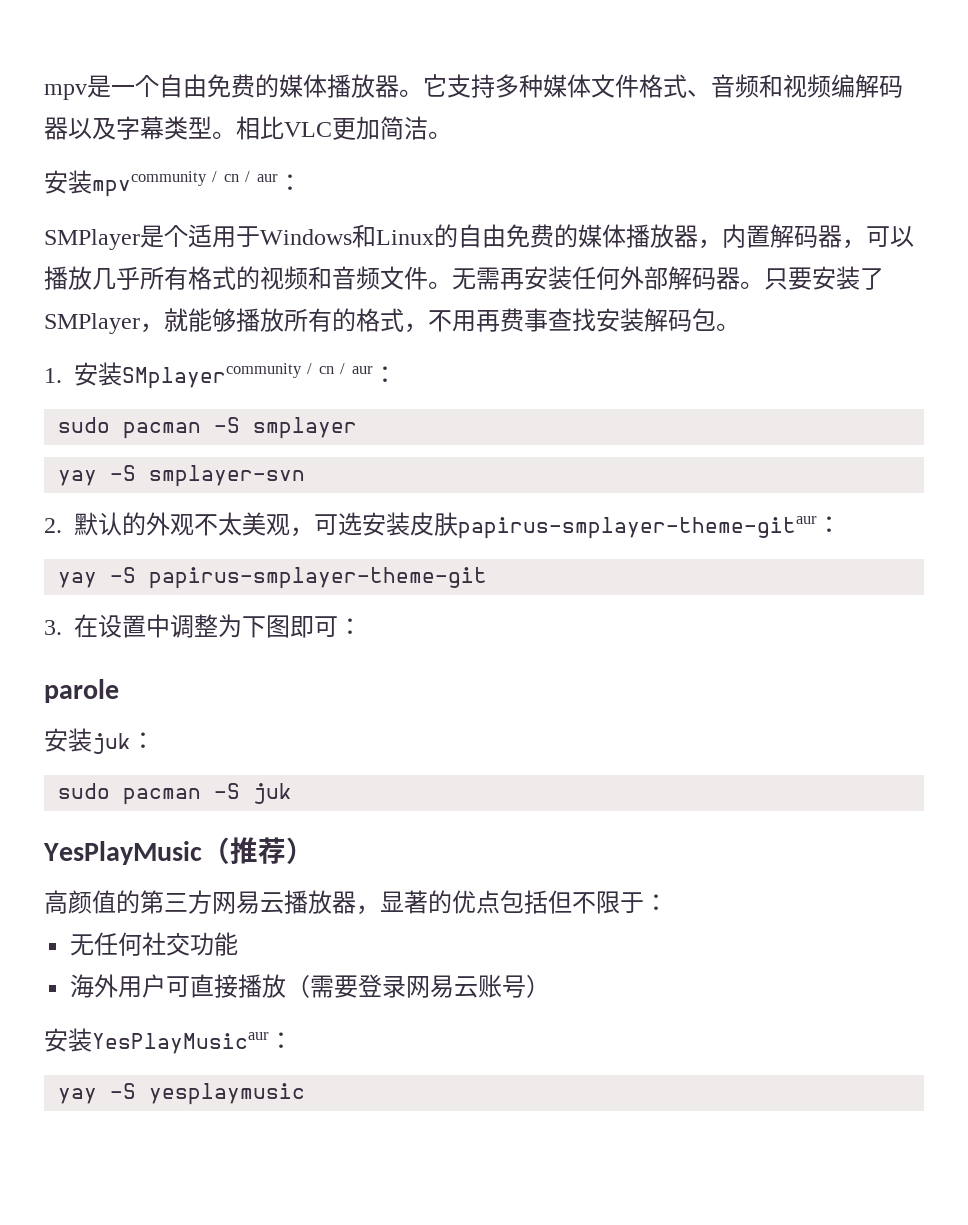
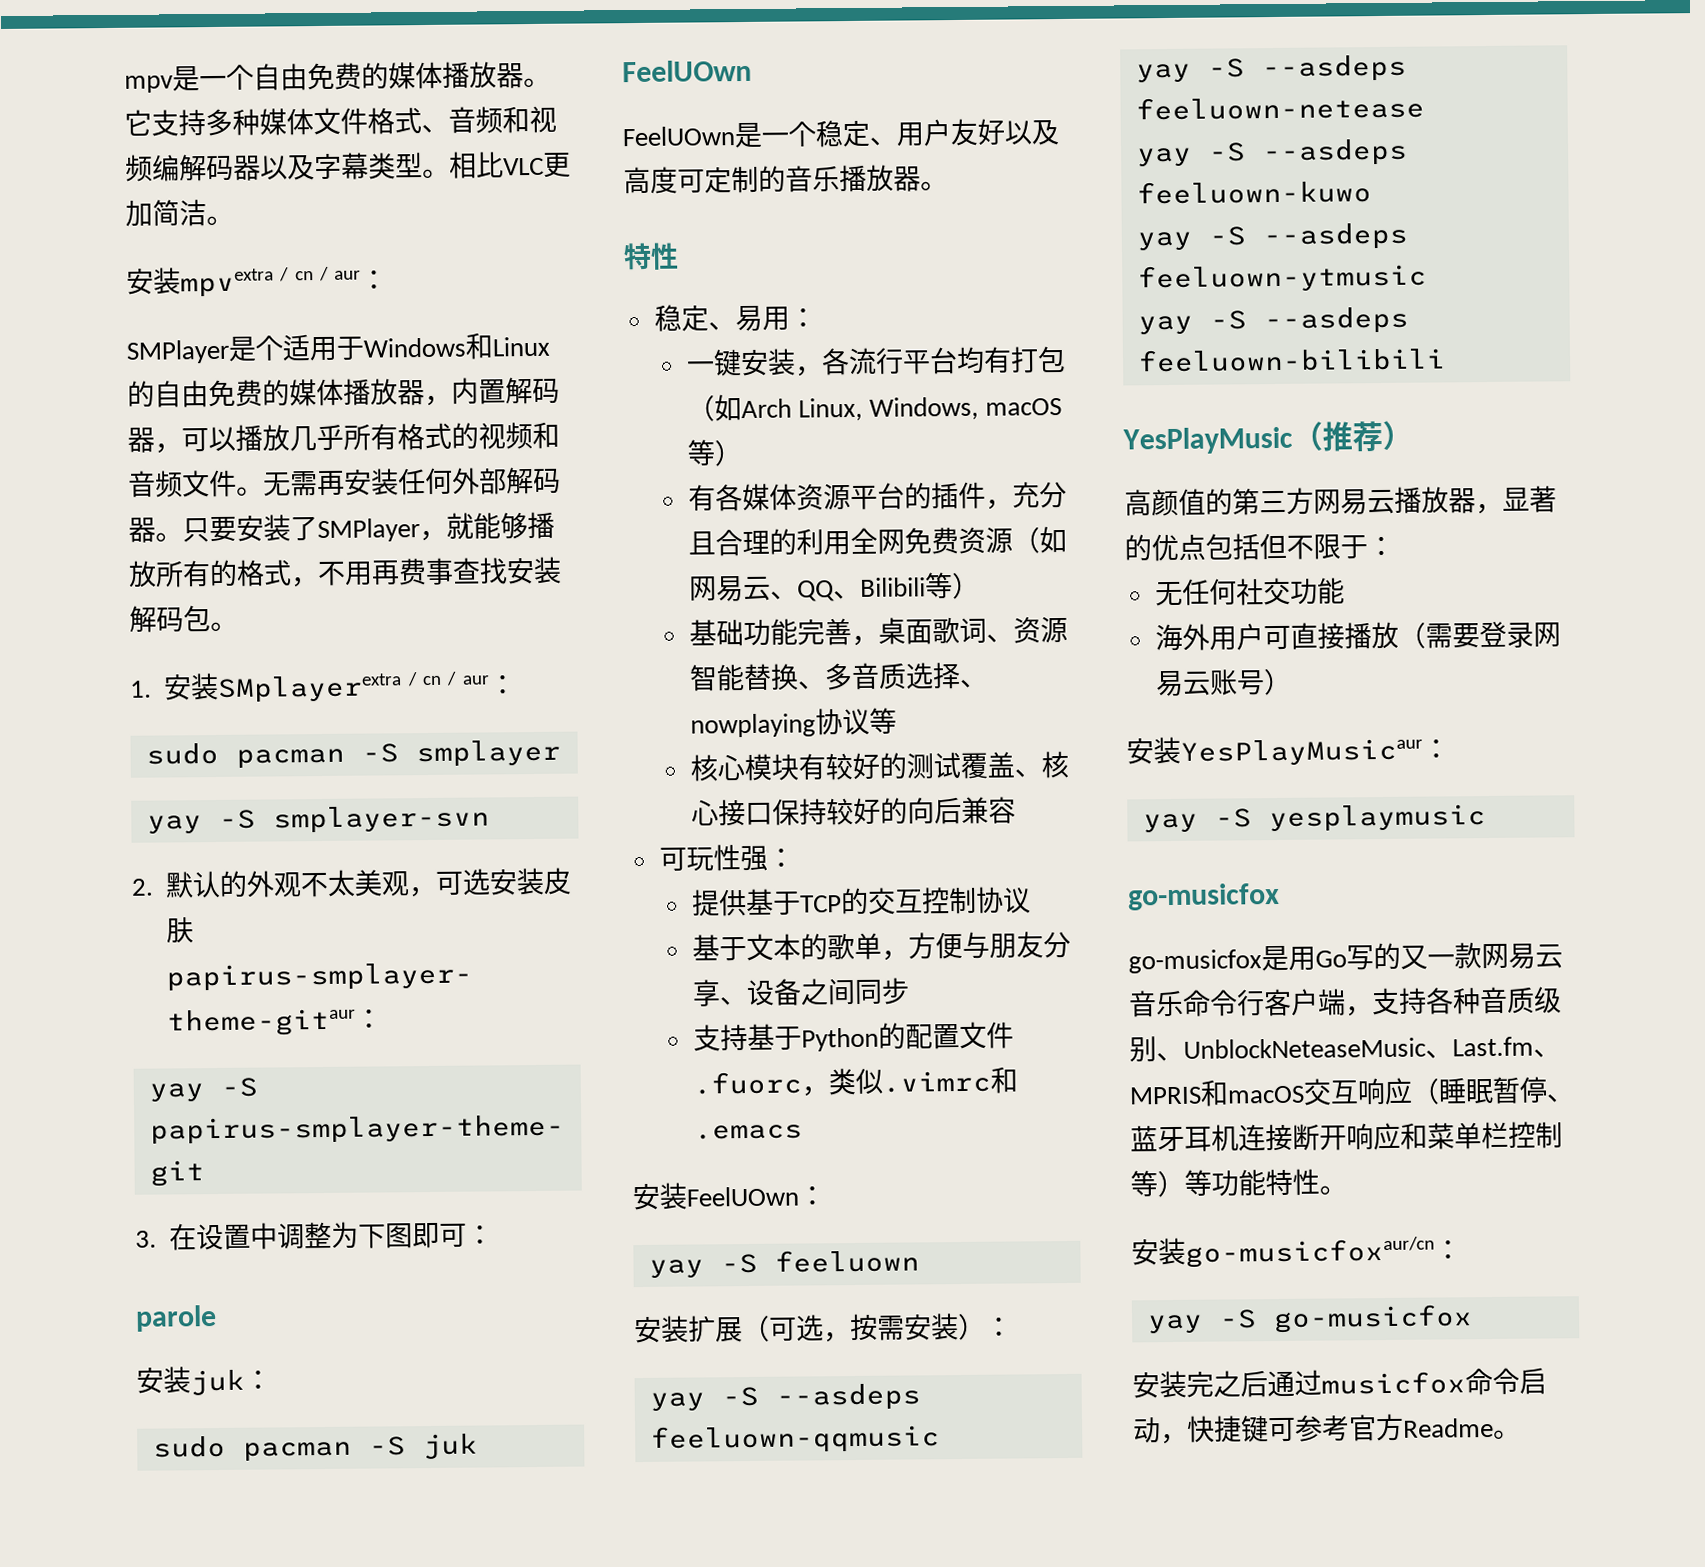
[92,171,207,197] mpvcommunity -> [180,268,274,297] mpvextra
[121,363,302,389] SMplayercommunity -> [217,673,403,702] SMplayerextra
(293, 793) none -> [622,59,752,83] [622,118,1059,149] [623,164,948,195] [623,242,679,271] [653,304,817,332] [686,345,1066,377] [686,394,1063,422] [686,439,743,467] [687,481,1067,512] [687,525,1067,557] [688,572,980,602] [688,615,1068,647] [688,661,988,692] [689,707,897,738] [689,750,1069,782] [690,796,1016,827] [658,844,795,872] [690,886,1031,917] [691,931,1071,962] [691,977,910,1007] [692,1021,1014,1052] [692,1066,1018,1097] [693,1124,803,1140] [632,1182,826,1211] [649,1249,921,1278] [634,1313,1013,1344] [650,1383,922,1411] [651,1424,941,1453] [1136,54,1408,83] [1136,95,1426,121] [1137,138,1409,167] [1137,180,1373,205] [1137,222,1409,251] [1138,263,1428,293] [1138,306,1410,335] [1138,347,1447,373] // FeelUOwn // FeelUOwn是一个稳定、用户友好以及高度可定制的音乐播放器。 // 特性 // 稳定、易用： // 一键安装，各流行平台均有打包（如Arch Linux, Windows, macOS等） // 有各媒体资源平台的插件，充分且合理的利用全网免费资源（如网易云、QQ、Bilibili等） // 基础功能完善，桌面歌词、资源智能替换、多音质选择、nowplaying协议等 // 核心模块有较好的测试覆盖、核心接口保持较好的向后兼容 // 可玩性强： // 提供基于TCP的交互控制协议 // 基于文本的歌单，方便与朋友分享、设备之间同步 // 支持基于Python的配置文件.fuorc，类似.vimrc和.emacs // 安装FeelUOwn： // yay -S feeluown // 安装扩展（可选，按需安装）： // yay -S --asdeps feeluown-qqmusic // yay -S --asdeps feeluown-netease // yay -S --asdeps feeluown-kuwo // yay -S --asdeps feeluown-ytmusic // yay -S --asdeps feeluown-bilibili
(306, 1094) none -> [1127,882,1280,911] [1128,942,1563,974] [1128,986,1562,1018] [1129,1036,1561,1063] [1129,1076,1575,1107] [1130,1121,1563,1153] [1130,1168,1347,1198] [1131,1236,1462,1268] [1148,1304,1474,1334] [1132,1367,1547,1399] [1132,1413,1521,1445] // go-musicfox // go-musicfox是用Go写的又一款网易云音乐命令行客户端，支持各种音质级别、UnblockNeteaseMusic、Last.fm、MPRIS和macOS交互响应（睡眠暂停、蓝牙耳机连接断开响应和菜单栏控制等）等功能特性。 // 安装go-musicfoxaur/cn： // yay -S go-musicfox // 安装完之后通过musicfox命令启动，快捷键可参考官方Readme。

